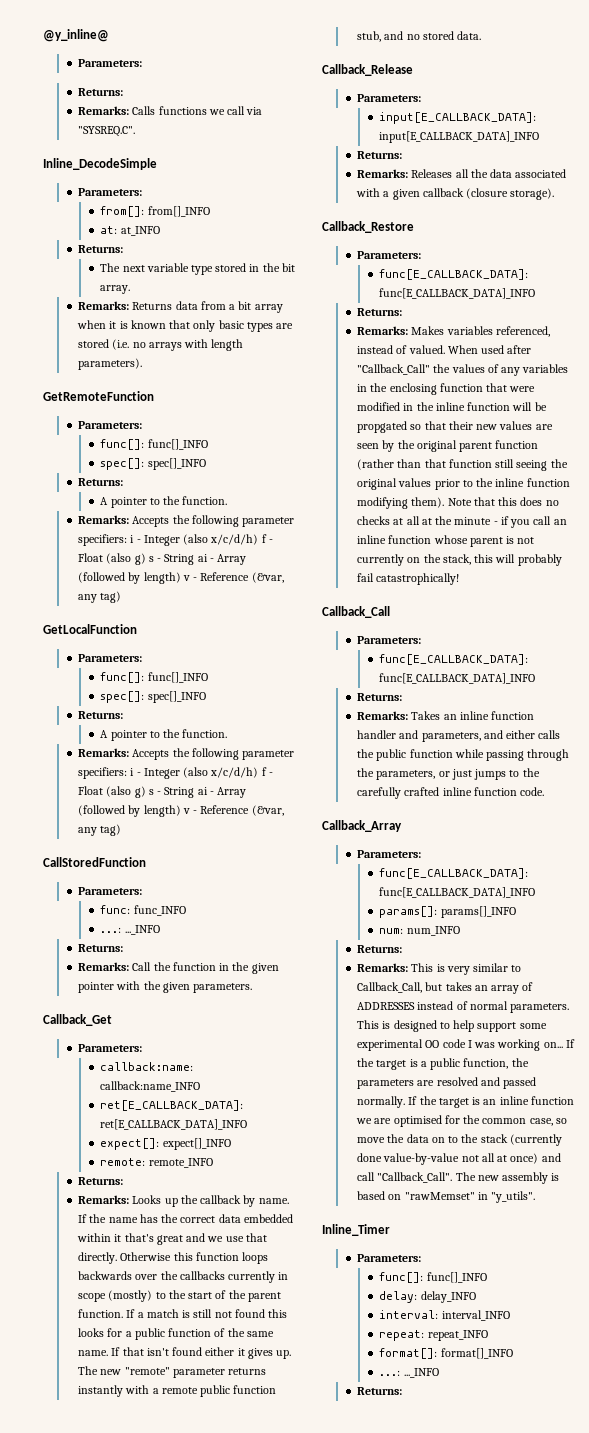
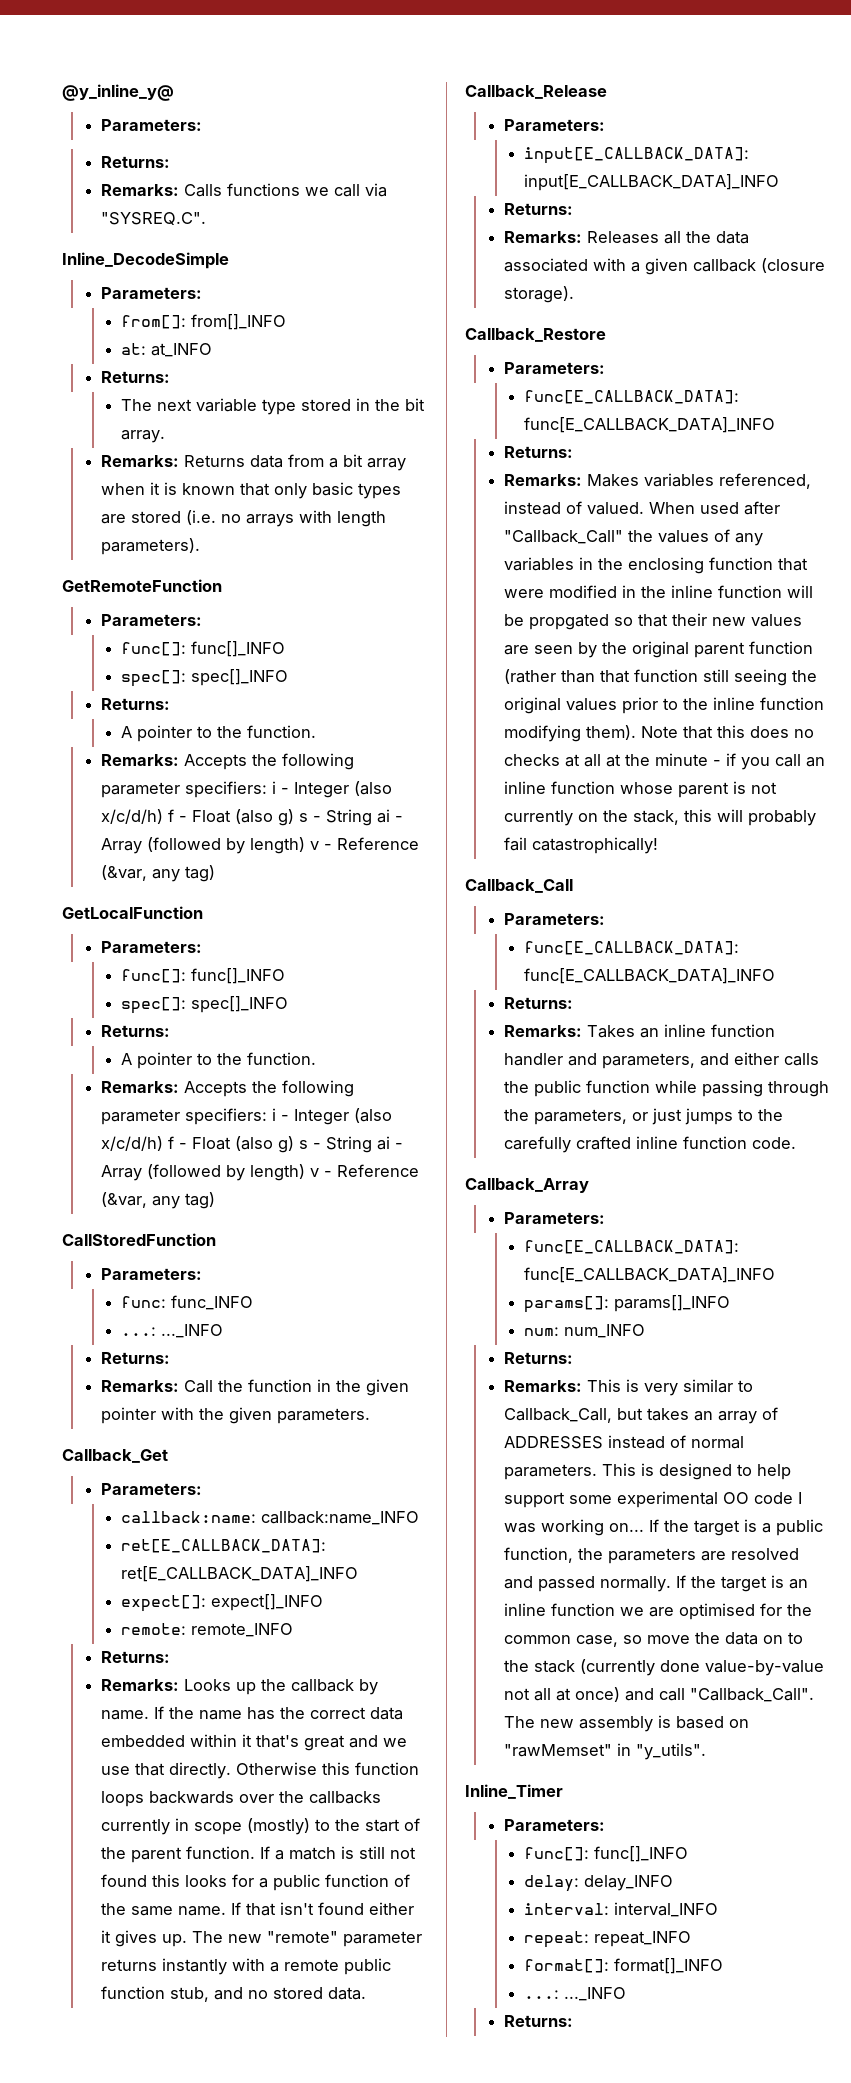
[43,29,109,42] @y_inline@ -> [62,84,174,101] @y_inline_y@

